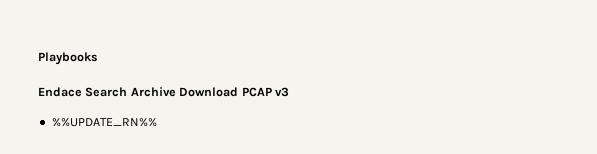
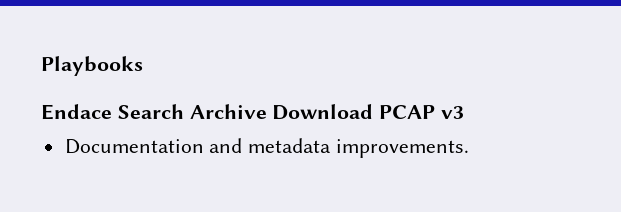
[51,118,157,127] %%UPDATE_RN%% -> [64,138,470,158] Documentation and metadata improvements.

